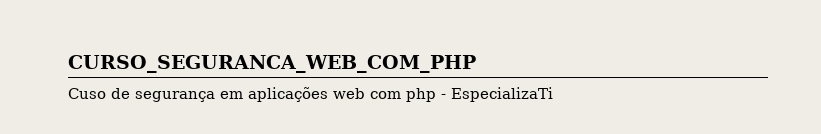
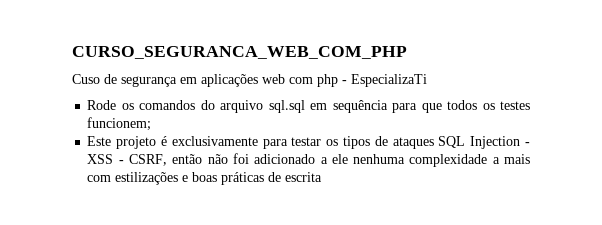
(553, 94) none -> [87,100,531,113] [87,117,152,131] [87,136,531,149] [87,153,531,167] [87,172,323,185] // Rode os comandos do arquivo sql.sql em sequência para que todos os testes funcionem; // Este projeto é exclusivamente para testar os tipos de ataques SQL Injection - XSS - CSRF, então não foi adicionado a ele nenhuma complexidade a mais com estilizações e boas práticas de escrita

